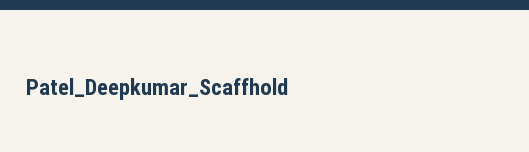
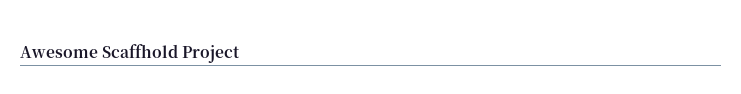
[26,78,288,100] Patel_Deepkumar_Scaffhold -> [20,44,241,63] Awesome Scaffhold Project

